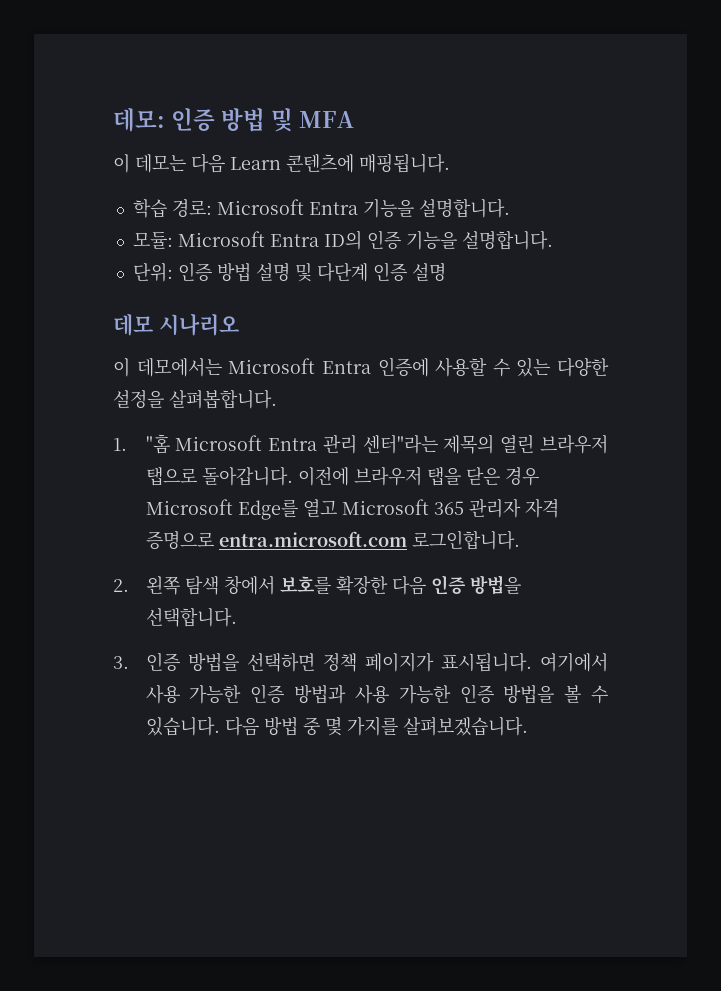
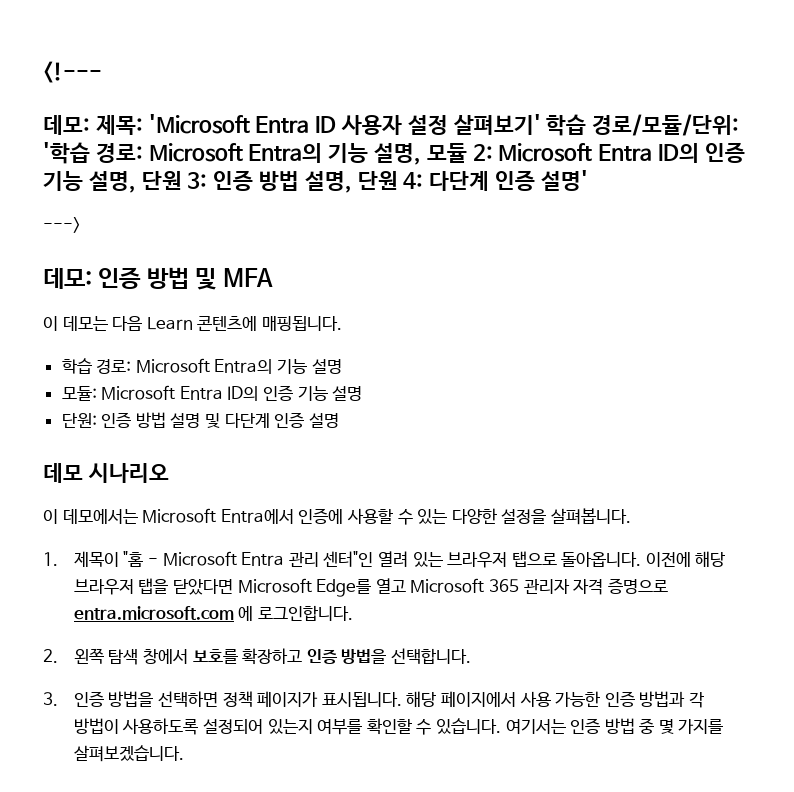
(113, 120) none -> [43,61,102,83] [43,114,740,136] [43,142,745,165] [43,170,588,193] [43,217,81,233] <!--- // 데모: 제목: 'Microsoft Entra ID 사용자 설정 살펴보기' 학습 경로/모듈/단위: '학습 경로: Microsoft Entra의 기능 설명, 모듈 2: Microsoft Entra ID의 인증 기능 설명, 단원 3: 인증 방법 설명, 단원 4: 다단계 인증 설명' // ---> //
[308,198,510,218] Entra 기능을 설명합니다. -> [214,359,342,374] Entra의 기능 설명
[405,230,553,250] [132,263,173,282] 기능을 설명합니다. // 단위: -> [297,386,363,401] [61,413,97,428] 기능 설명 // 단원:
[321,361,371,374] Entra -> [220,509,294,524] Entra에서
[169,389,277,409] 살펴봅합니다. -> [550,508,631,525] 살펴봅니다.
[145,434,608,454] [145,466,539,486] "홈 Microsoft Entra 관리 센터"라는 제목의 열린 브라우저 탭으로 돌아갑니다. 이전에 브라우저 탭을 닫은 경우 -> [73,551,726,568] [73,578,233,595] 제목이 "홈 - Microsoft Entra 관리 센터"인 열려 있는 브라우저 탭으로 돌아옵니다. 이전에 해당 브라우저 탭을 닫았다면
(407, 539) none -> [238,606,254,621] 에
[335,575,426,595] 확장한 다음 -> [242,648,303,665] 확장하고
[540,653,608,672] 여기에서 -> [406,691,516,707] 해당 페이지에서
[354,684,608,704] [145,716,259,736] 사용 가능한 인증 방법을 볼 수 있습니다. 다음 -> [688,692,704,708] [73,718,601,735] 각 방법이 사용하도록 설정되어 있는지 여부를 확인할 수 있습니다. 여기서는 인증

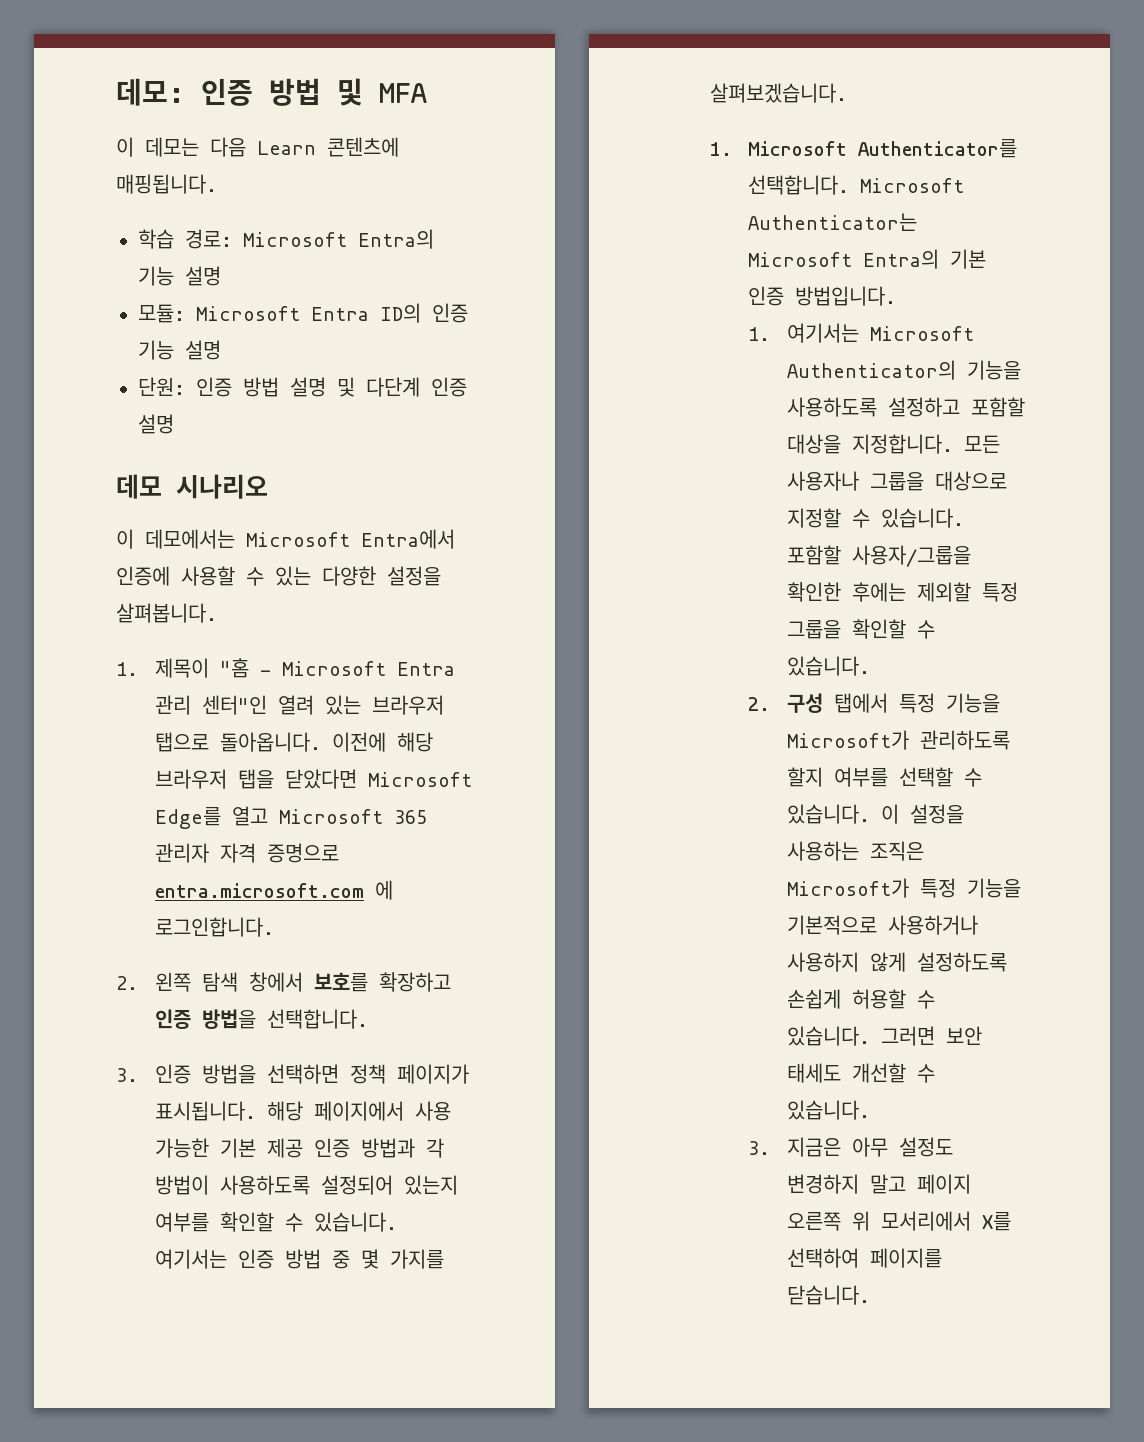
[43,61,102,83] [43,114,740,136] [43,142,745,165] [43,170,588,193] [43,217,81,233] <!--- // 데모: 제목: 'Microsoft Entra ID 사용자 설정 살펴보기' 학습 경로/모듈/단위: '학습 경로: Microsoft Entra의 기능 설명, 모듈 2: Microsoft Entra ID의 인증 기능 설명, 단원 3: 인증 방법 설명, 단원 4: 다단계 인증 설명' // ---> // -> (116, 92) none
(601, 699) none -> [219,1138,303,1158] 기본 제공
(184, 753) none -> [709,139,1018,158] [748,175,965,195] [748,213,918,231] [748,249,987,269] [748,286,897,306] [748,323,975,343] [787,360,1022,380] [787,397,1026,417] [787,434,1001,454] [787,471,1008,491] [787,508,965,528] [787,545,972,567] [787,582,1019,602] [787,619,936,639] [787,656,871,676] [748,693,1001,713] [787,730,1011,750] [787,767,983,787] [787,804,965,824] [787,841,925,861] [787,878,1022,898] [787,915,979,935] [787,952,1008,972] [787,989,936,1009] [787,1026,983,1046] [787,1063,936,1083] [787,1100,871,1120] [748,1137,954,1157] [787,1174,972,1194] [787,1211,1012,1231] [787,1248,943,1268] [787,1285,871,1305] // 1. Microsoft Authenticator를 선택합니다. Microsoft Authenticator는 Microsoft Entra의 기본 인증 방법입니다. // 1. 여기서는 Microsoft Authenticator의 기능을 사용하도록 설정하고 포함할 대상을 지정합니다. 모든 사용자나 그룹을 대상으로 지정할 수 있습니다. 포함할 사용자/그룹을 확인한 후에는 제외할 특정 그룹을 확인할 수 있습니다. // 2. 구성 탭에서 특정 기능을 Microsoft가 관리하도록 할지 여부를 선택할 수 있습니다. 이 설정을 사용하는 조직은 Microsoft가 특정 기능을 기본적으로 사용하거나 사용하지 않게 설정하도록 손쉽게 허용할 수 있습니다. 그러면 보안 태세도 개선할 수 있습니다. // 3. 지금은 아무 설정도 변경하지 말고 페이지 오른쪽 위 모서리에서 X를 선택하여 페이지를 닫습니다.

